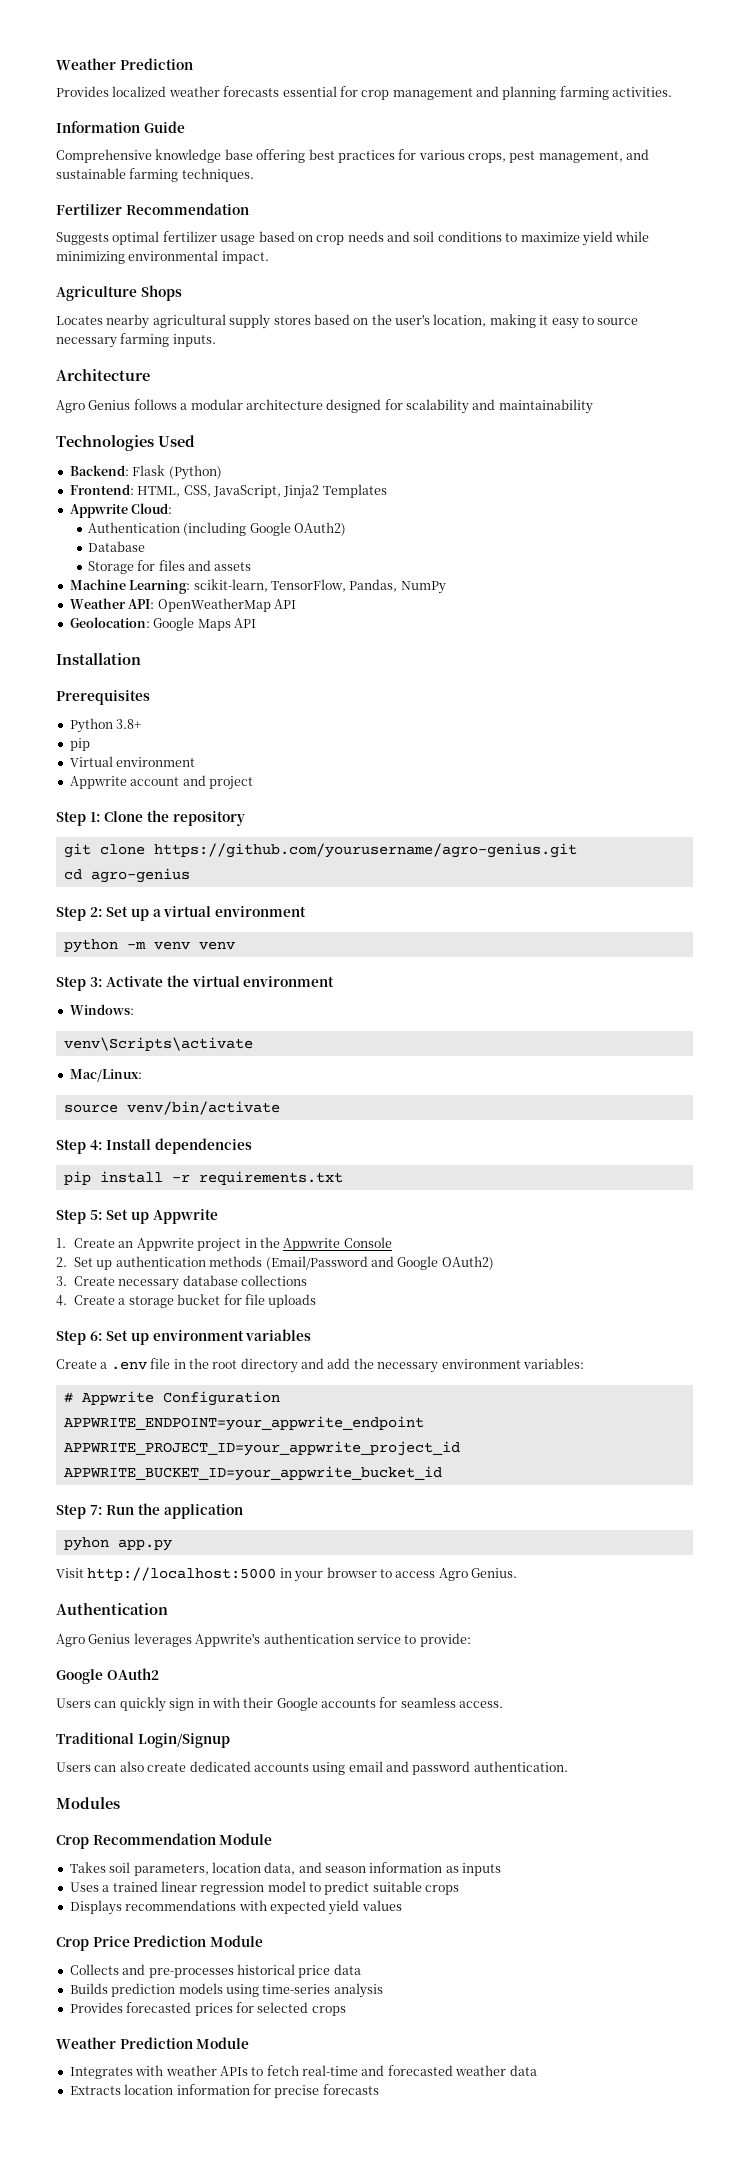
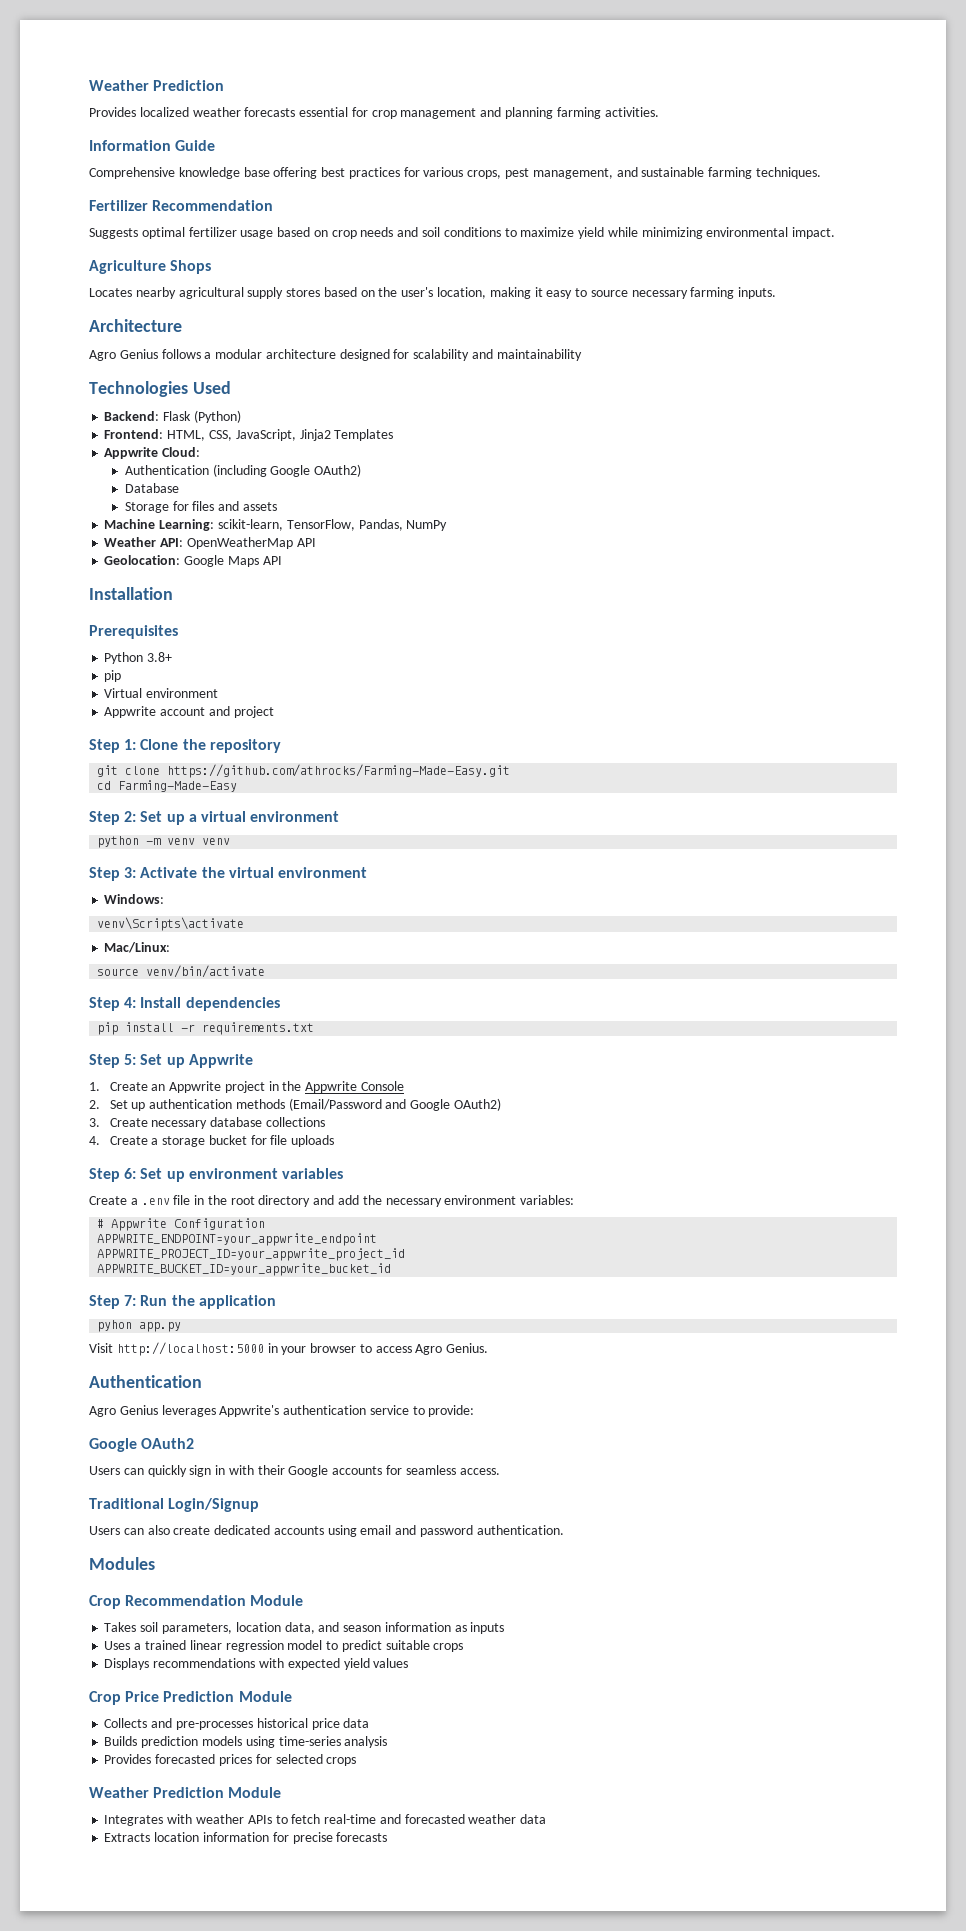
[153,843,577,858] https://github.com/yourusername/agro-genius.git -> [167,764,511,778] https://github.com/athrocks/Farming-Made-Easy.git
[90,868,190,883] agro-genius -> [118,780,238,792] Farming-Made-Easy

